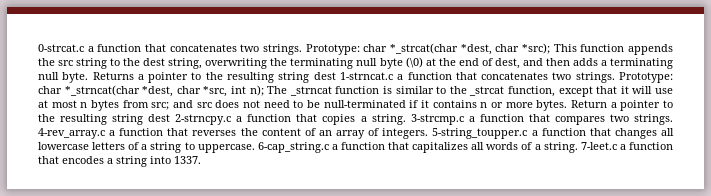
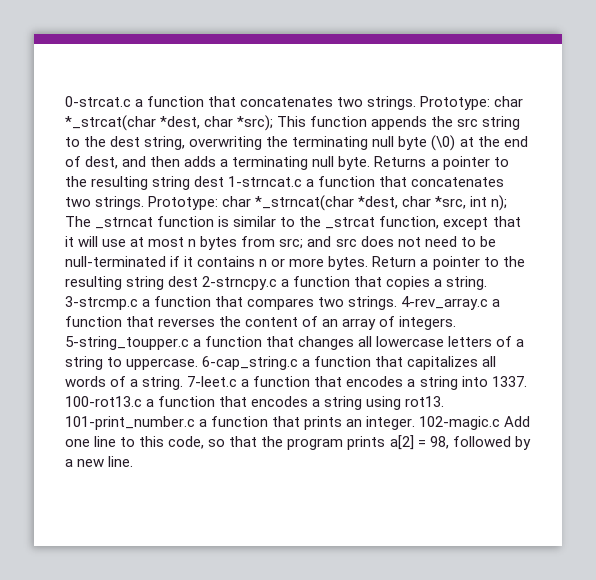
(201, 160) none -> [65,396,445,410] [65,416,531,430] [65,435,531,450] [65,456,134,467] 100-rot13.c a function that encodes a string using rot13. 101-print_number.c a function that prints an integer. 102-magic.c Add one line to this code, so that the program prints a[2] = 98, followed by a new line.

